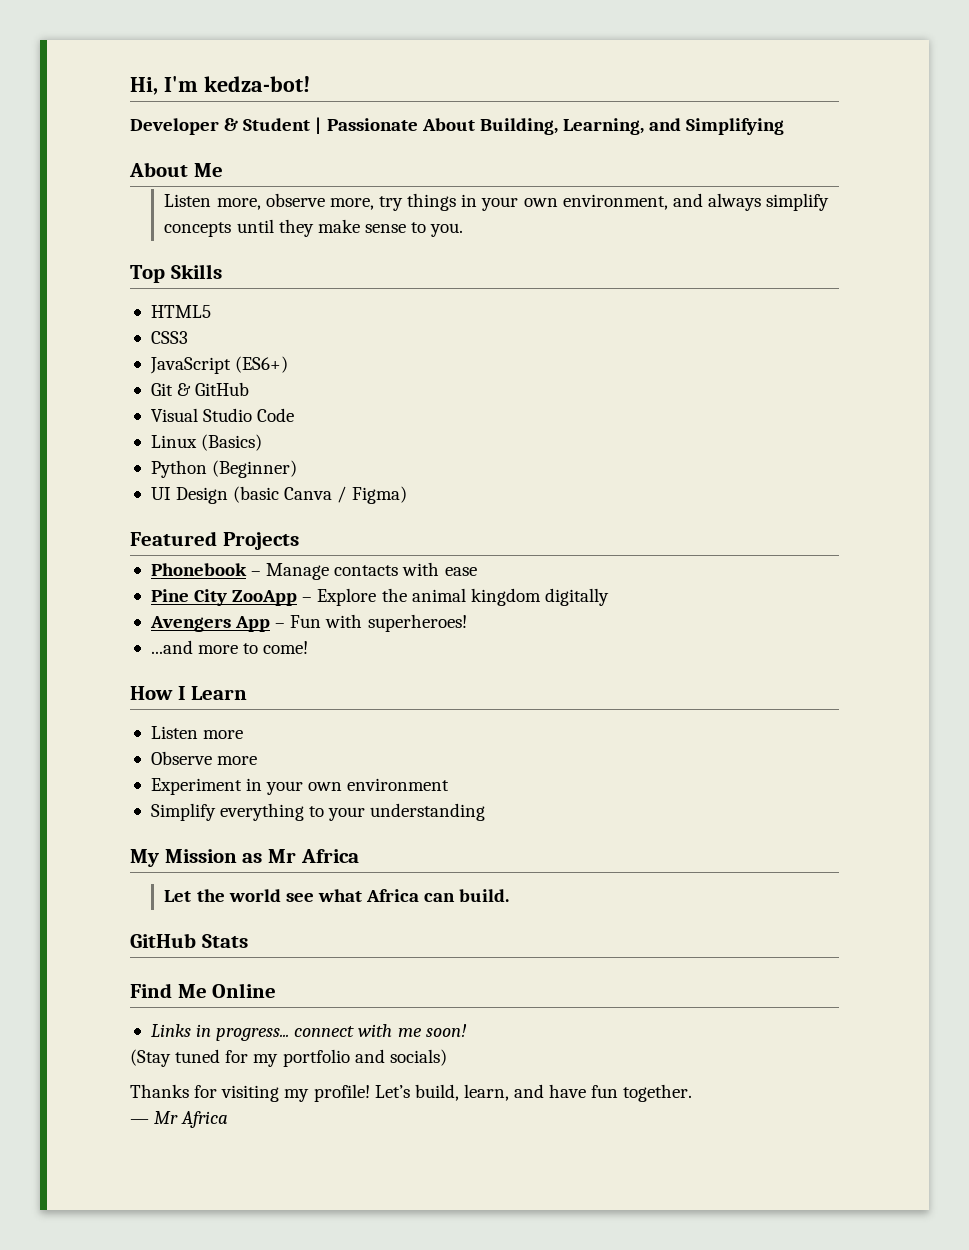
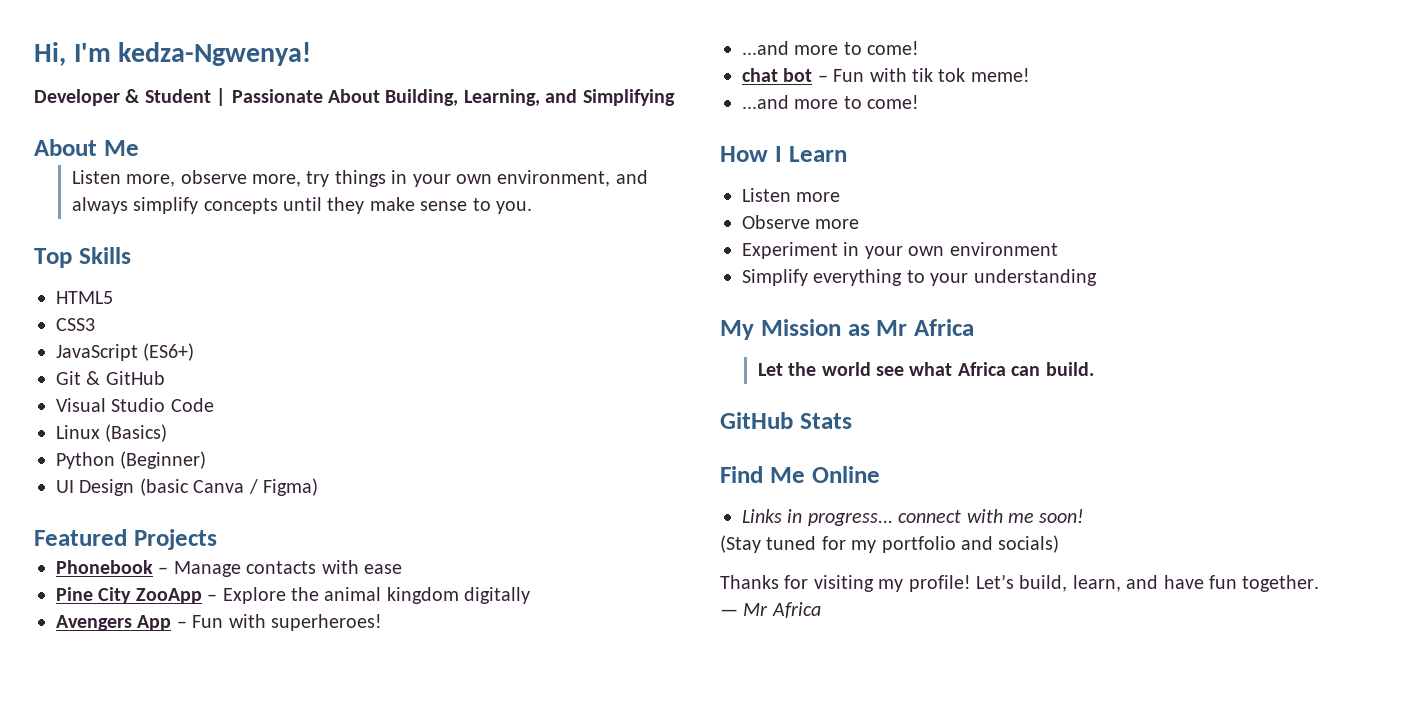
[203,76,310,92] kedza-bot! -> [118,42,312,66] kedza-Ngwenya!
(309, 647) none -> [742,68,1030,82] [742,95,920,109] // chat bot – Fun with tik tok meme! // ...and more to come!

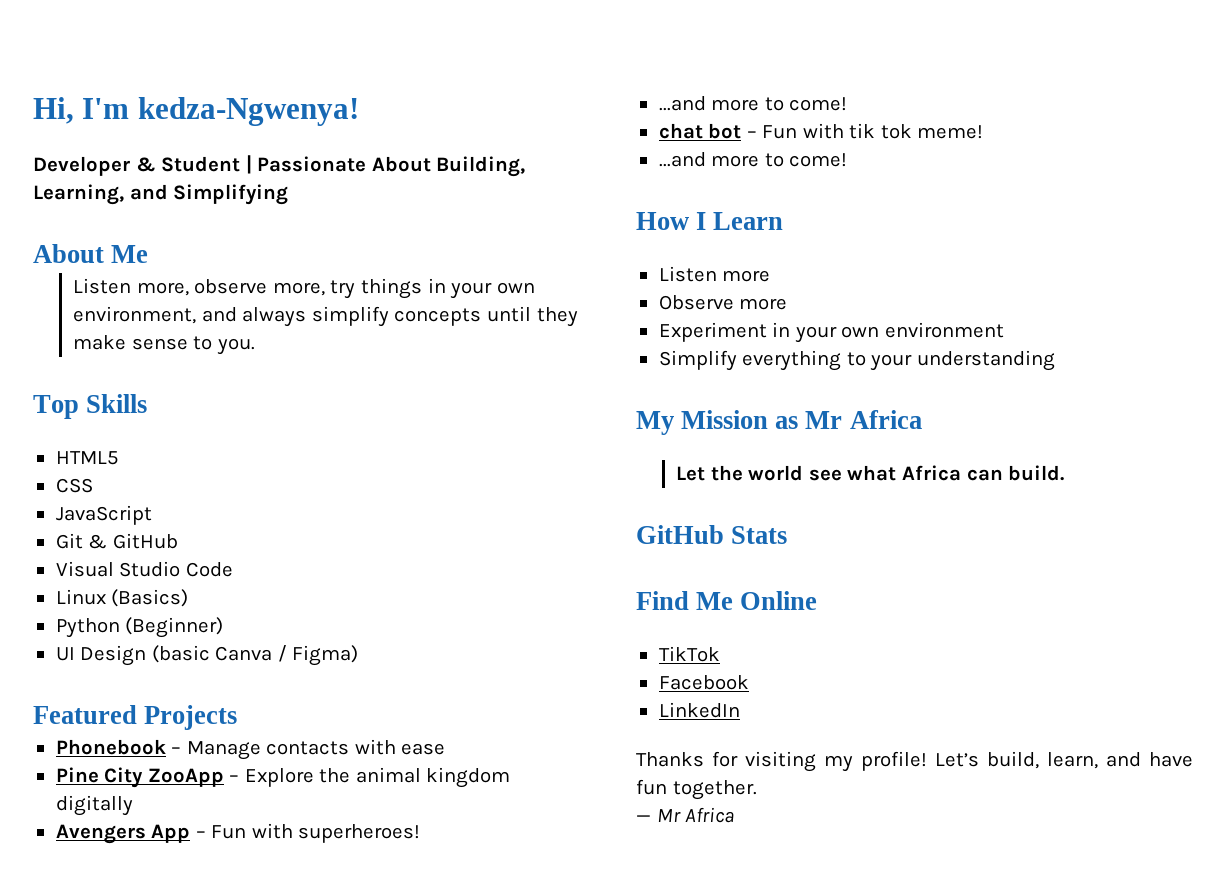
[56,318,95,331] CSS3 -> [55,478,93,493] CSS
[143,343,195,361] (ES6+) -> (152, 515) none
[742,509,1085,526] [720,535,1060,553] Links in progress... connect with me soon! // (Stay tuned for my portfolio and socials) -> [658,646,720,662] [658,675,749,690] [658,702,740,718] TikTok // Facebook // LinkedIn

